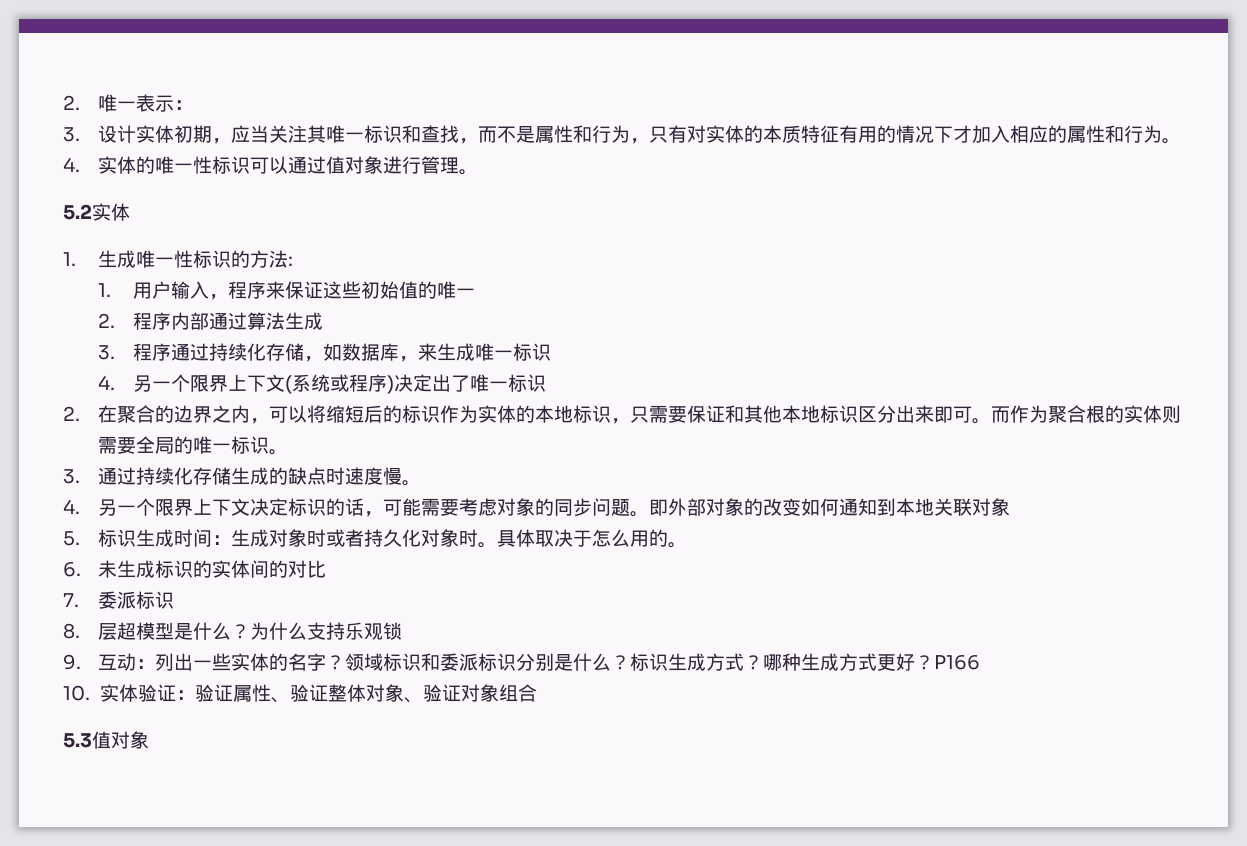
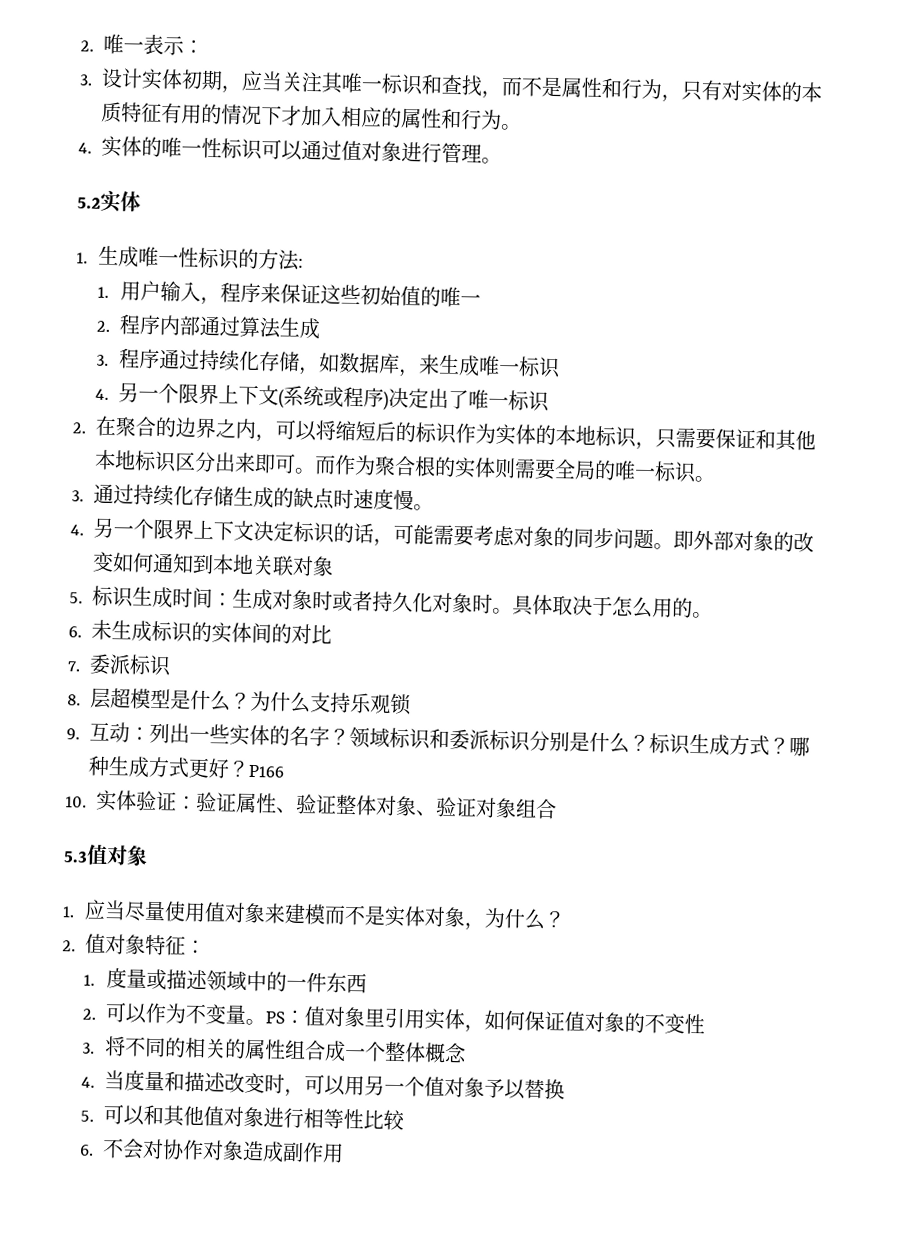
(149, 740) none -> [62,899,567,931] [62,933,206,956] [83,967,367,994] [82,1002,706,1035] [82,1036,467,1063] [81,1069,566,1100] [80,1104,406,1131] [79,1138,345,1163] // 1.应当尽量使用值对象来建模而不是实体对象，为什么？ // 2.值对象特征： // 1.度量或描述领域中的一件东西 // 2.可以作为不变量。PS：值对象里引用实体，如何保证值对象的不变性 // 3.将不同的相关的属性组合成一个整体概念 // 4.当度量和描述改变时，可以用另一个值对象予以替换 // 5.可以和其他值对象进行相等性比较 // 6.不会对协作对象造成副作用

